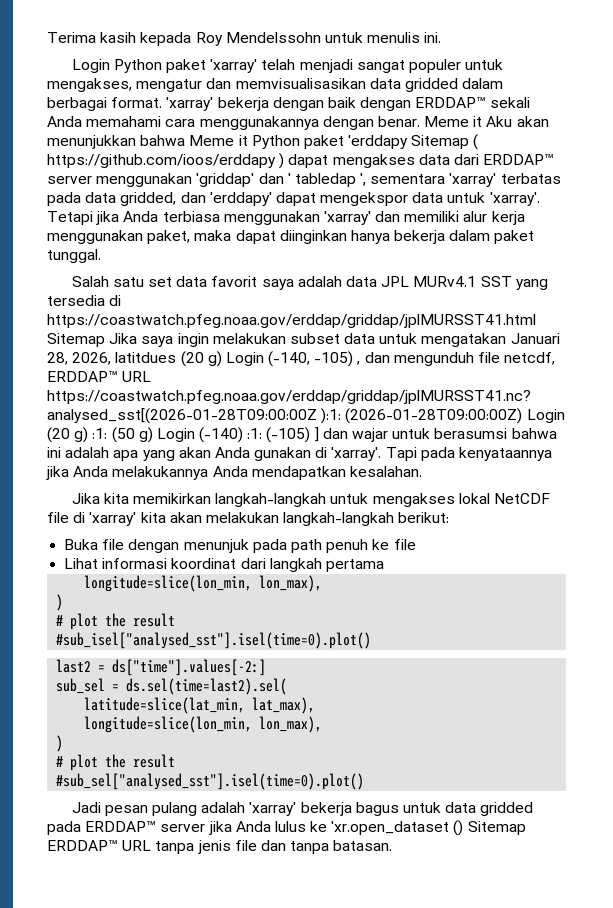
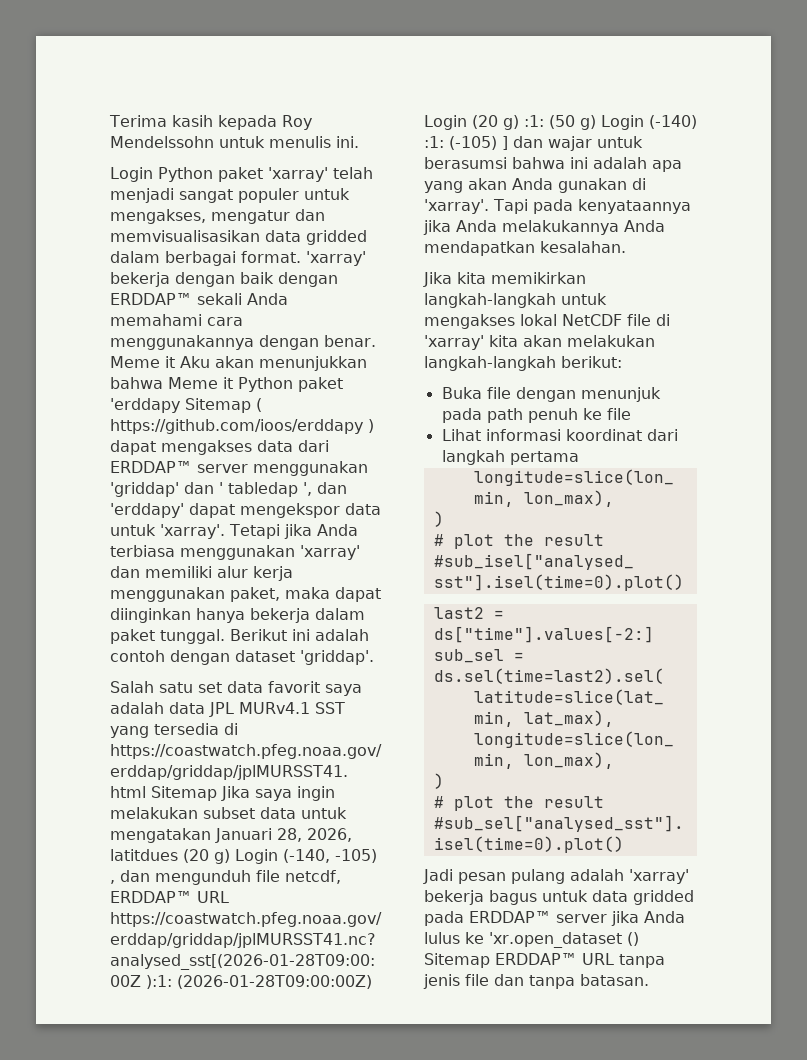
[370,173,561,187] [47,192,177,206] sementara 'xarray' terbatas pada data gridded, -> (312, 489) none
(101, 256) none -> [230,629,369,641] [110,650,374,665] Berikut ini adalah contoh dengan dataset 'griddap'.

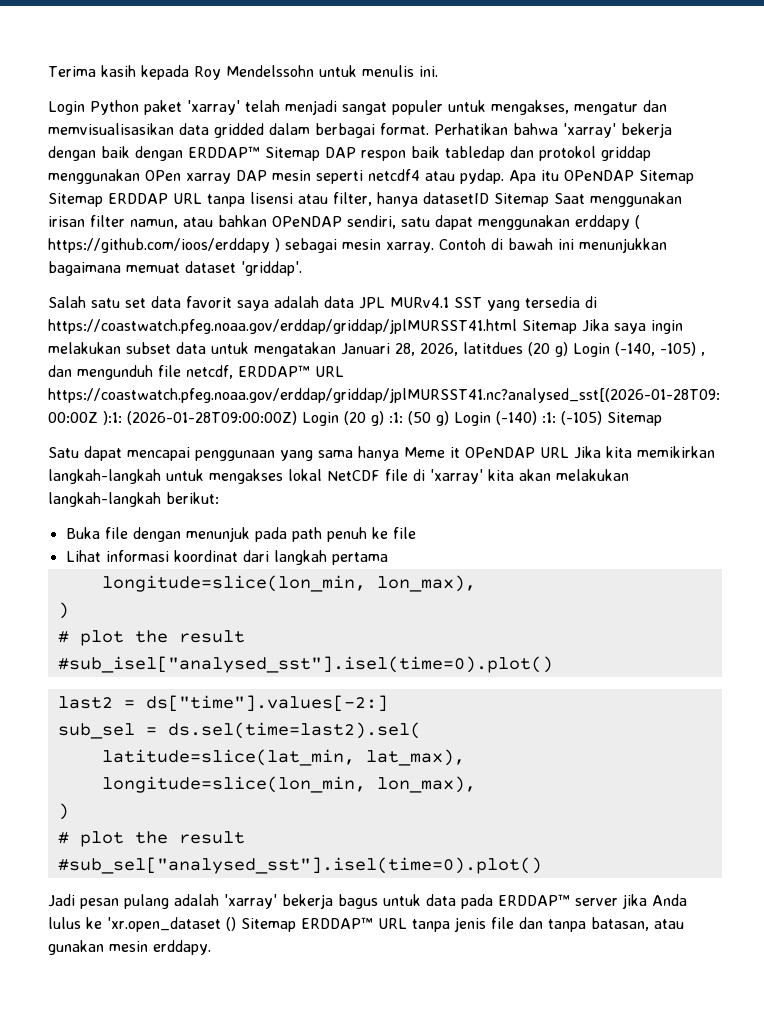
(301, 257) none -> [434,123,558,135] Perhatikan bahwa
[197,293,288,305] [110,314,243,326] [110,335,376,350] [110,356,367,371] [110,377,343,392] [110,398,262,413] [110,419,374,434] [110,440,329,455] [110,461,368,476] [110,482,347,497] [110,503,381,518] [110,524,358,539] [110,545,360,560] [110,566,293,581] [110,587,381,602] [110,608,365,623] [110,629,369,644] [110,650,230,665] sekali Anda memahami cara menggunakannya dengan benar. Meme it Aku akan menunjukkan bahwa Meme it Python paket 'erddapy Sitemap ( https://github.com/ioos/erddapy ) dapat mengakses data dari ERDDAP™ server menggunakan 'griddap' dan ' tabledap ', dan 'erddapy' dapat mengekspor data untuk 'xarray'. Tetapi jika Anda terbiasa menggunakan 'xarray' dan memiliki alur kerja menggunakan paket, maka dapat diinginkan hanya bekerja dalam paket tunggal. Berikut ini adalah contoh dengan -> [265,146,651,161] [48,169,694,184] [48,192,682,207] [48,215,640,230] [48,238,667,253] [48,261,180,276] Sitemap DAP respon baik tabledap dan protokol griddap menggunakan OPen xarray DAP mesin seperti netcdf4 atau pydap. Apa itu OPeNDAP Sitemap Sitemap ERDDAP URL tanpa lisensi atau filter, hanya datasetID Sitemap Saat menggunakan irisan filter namun, atau bahkan OPeNDAP sendiri, satu dapat menggunakan erddapy ( https://github.com/ioos/erddapy ) sebagai mesin xarray. Contoh di bawah ini menunjukkan bagaimana memuat
[502,136,643,151] [424,157,682,172] [424,178,646,193] [424,199,691,214] [423,220,665,235] [424,241,626,256] ] dan wajar untuk berasumsi bahwa ini adalah apa yang akan Anda gunakan di 'xarray'. Tapi pada kenyataannya jika Anda melakukannya Anda mendapatkan kesalahan. // -> [607,412,662,426] [48,446,569,461] Sitemap // Satu dapat mencapai penggunaan yang sama hanya Meme it OPeNDAP URL
[633,890,694,905] gridded -> (456, 900) none
[580,974,649,986] batasan. -> [591,917,684,931] [48,940,211,955] batasan, atau gunakan mesin erddapy.

